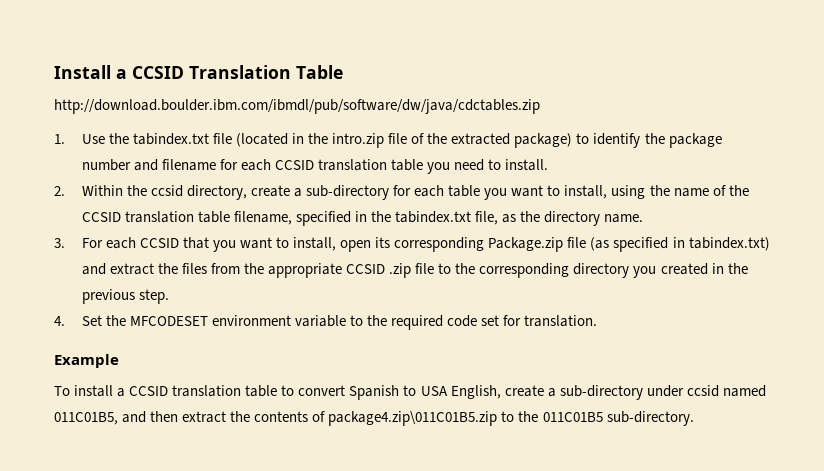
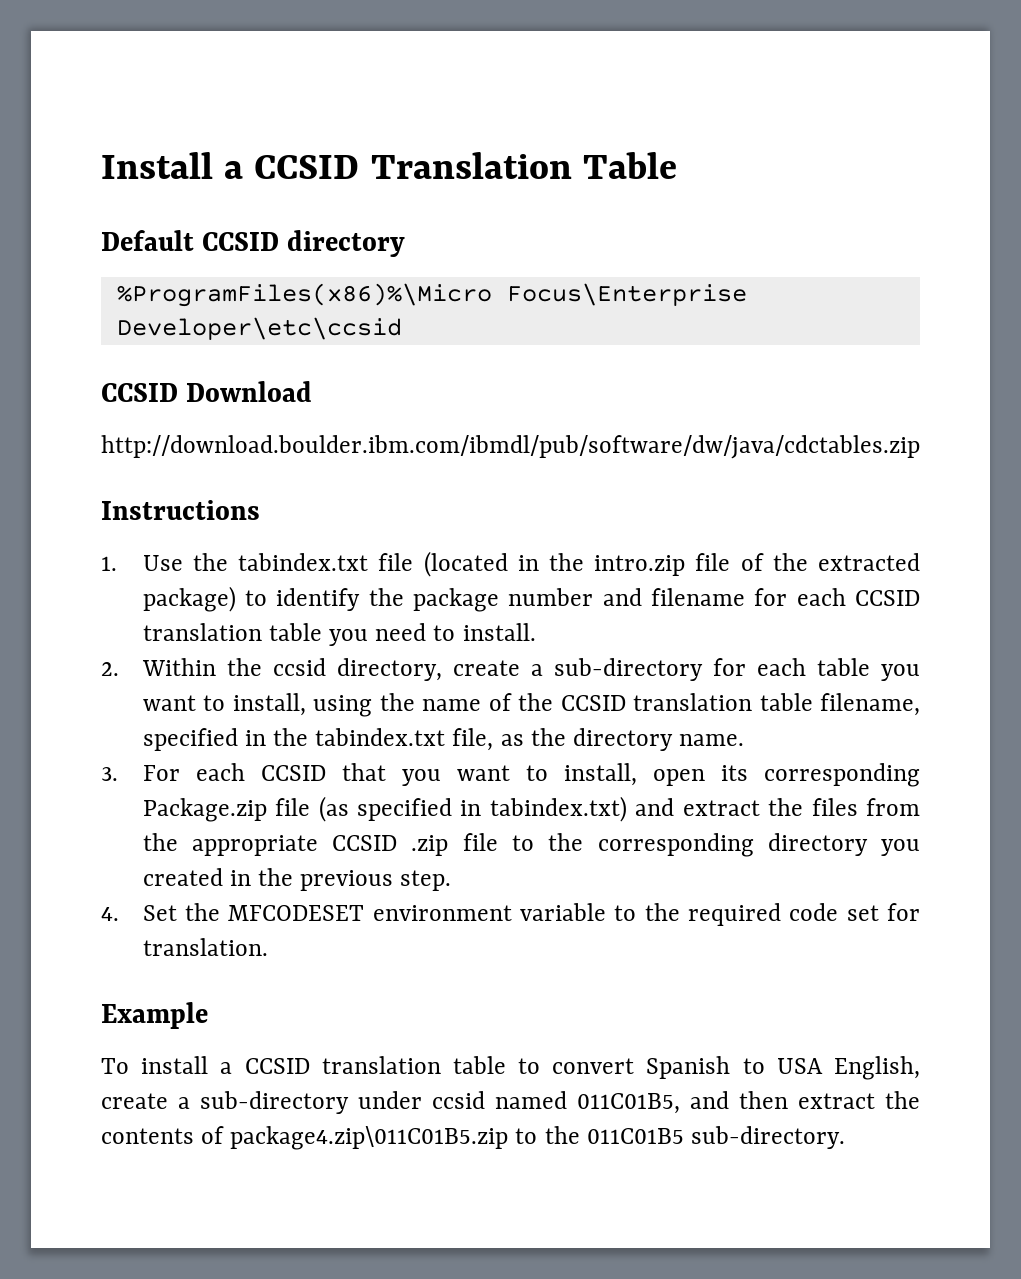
(343, 72) none -> [101,230,406,257] [116,283,747,307] [116,317,402,340] [101,381,313,402] // Default CCSID directory // %ProgramFiles(x86)%\Micro Focus\Enterprise Developer\etc\ccsid // CCSID Download
(540, 106) none -> [101,500,260,520] // Instructions

